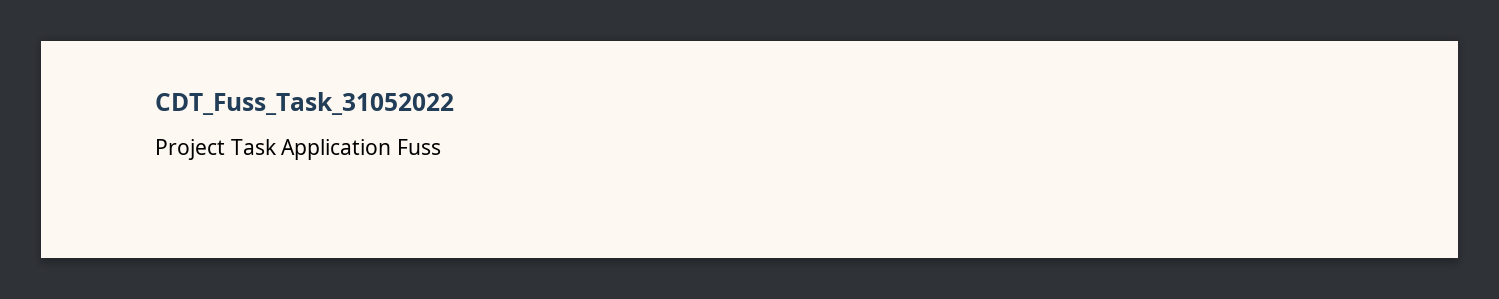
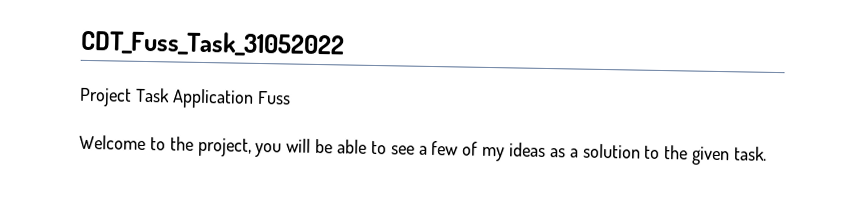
(442, 147) none -> [79,134,768,166] // Welcome to the project, you will be able to see a few of my ideas as a solution to the given task.

